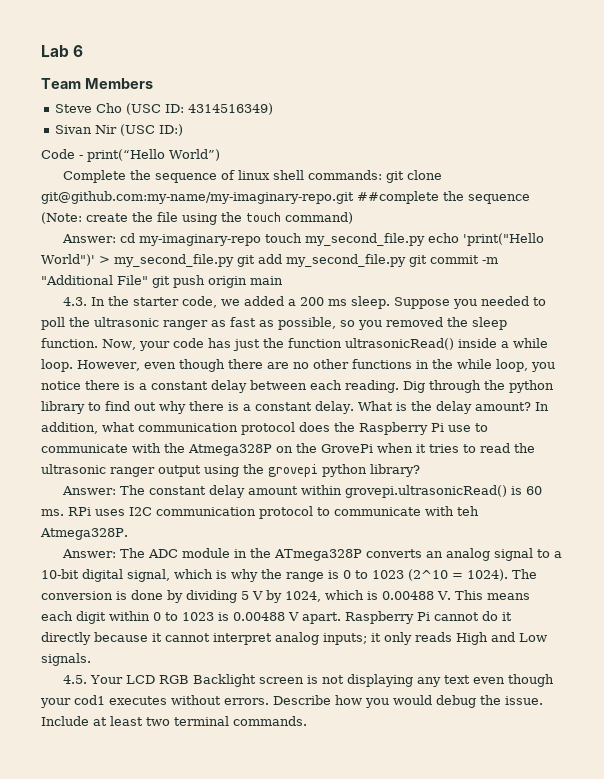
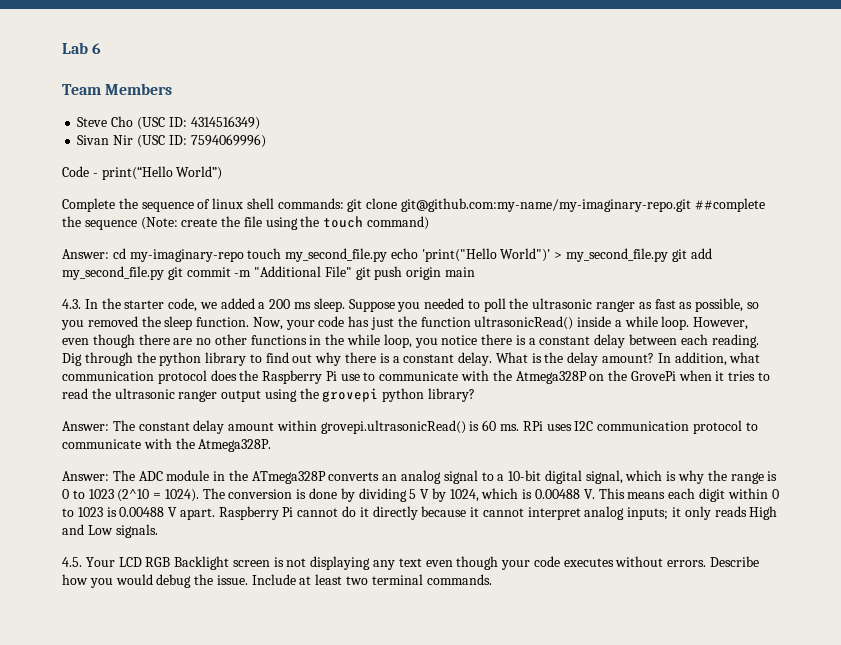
[158,124,183,136] ID:) -> [168,134,266,148] ID: 7594069996)
[457,506,479,516] teh -> [175,438,195,449] the
[74,695,105,705] cod1 -> [533,556,560,567] code

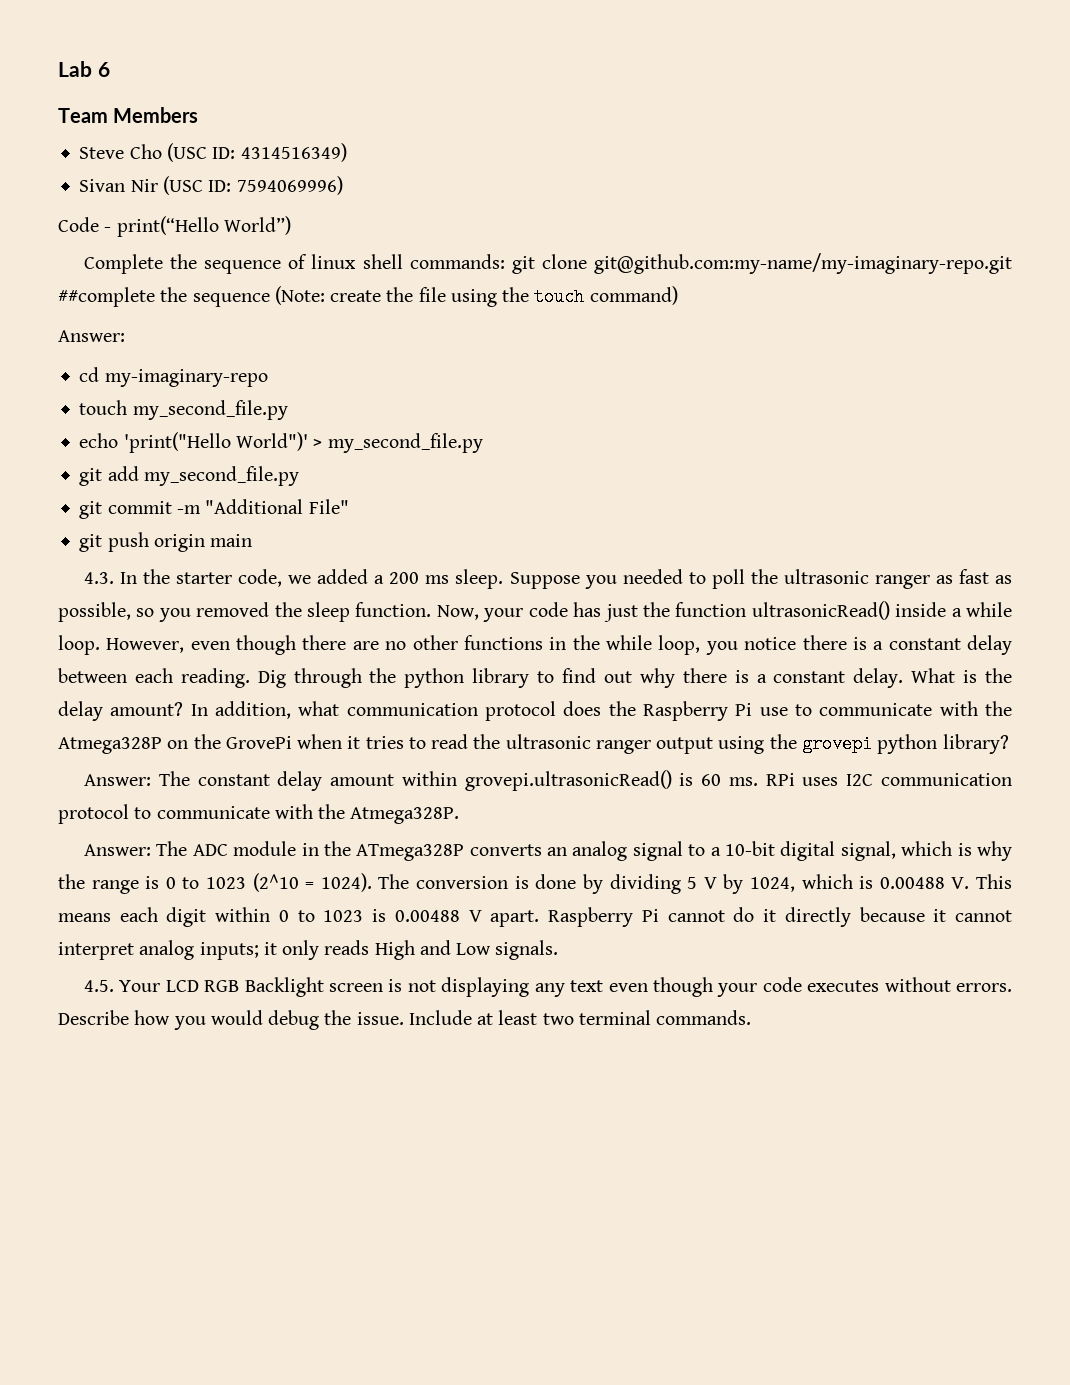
(109, 254) none -> (125, 336) //
(244, 255) none -> (268, 378) //
(388, 255) none -> (288, 410) //
(669, 255) none -> (483, 443) //
(164, 273) none -> (299, 476) //
(352, 271) none -> (349, 506) //

